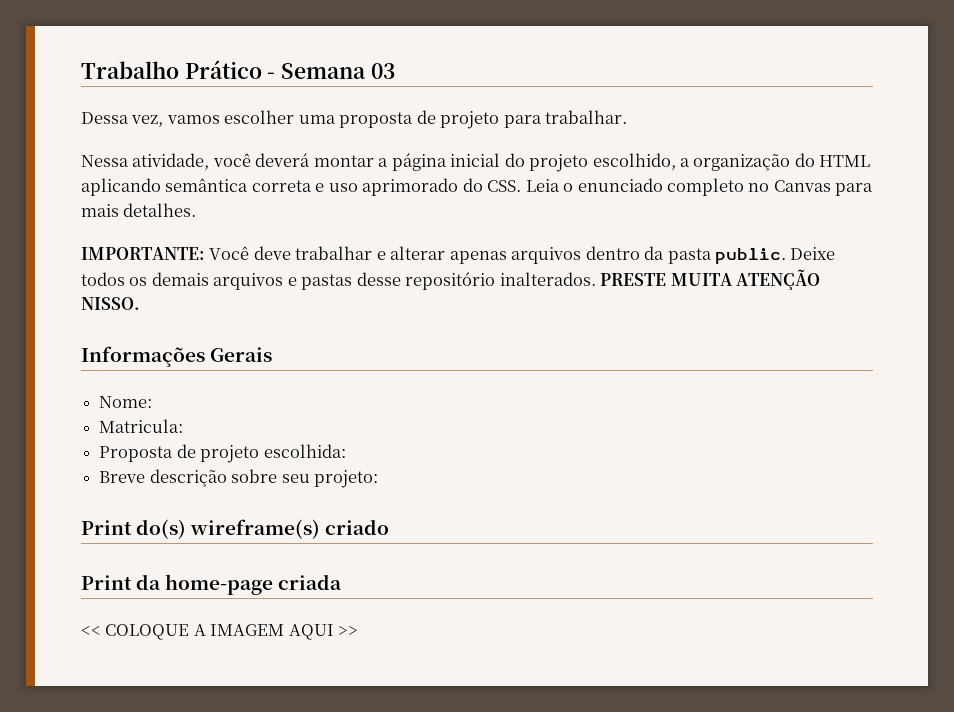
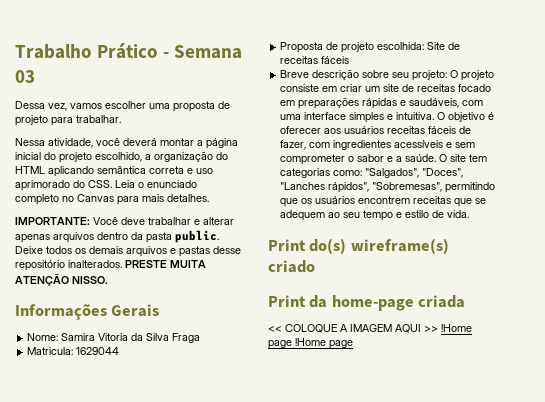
(153, 402) none -> [61,333,201,343] Samira Vitoria da Silva Fraga
(184, 426) none -> [76,347,120,355] 1629044
(346, 451) none -> [427,42,461,50] [280,56,350,64] Site de receitas fáceis
(378, 479) none -> [450,70,495,81] [280,84,492,92] [280,97,484,109] [280,112,495,123] [280,126,472,134] [280,140,476,150] [280,154,488,165] [280,168,464,178] [280,182,496,193] [280,196,487,207] [280,210,470,221] O projeto consiste em criar um site de receitas focado em preparações rápidas e saudáveis, com uma interface simples e intuitiva. O objetivo é oferecer aos usuários receitas fáceis de fazer, com ingredientes acessíveis e sem comprometer o sabor e a saúde. O site tem categorias como: "Salgados", "Doces", "Lanches rápidos", "Sobremesas", permitindo que os usuários encontrem receitas que se adequem ao seu tempo e estilo de vida.
(359, 631) none -> [441,324,472,332] [268,338,353,349] !Home page !Home page

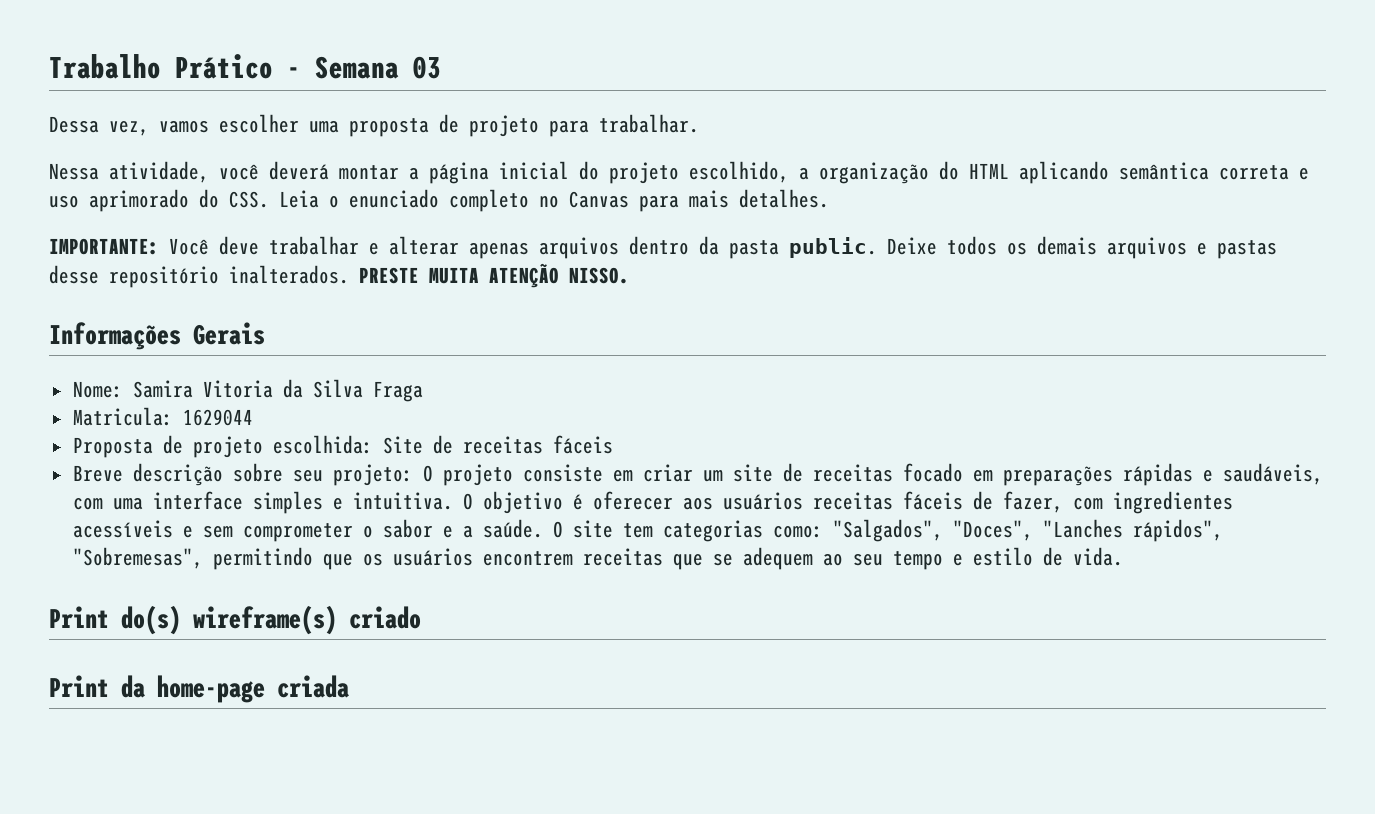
[268,324,472,333] [268,338,353,349] // << COLOQUE A IMAGEM AQUI >> !Home page !Home page -> (349, 686) none

